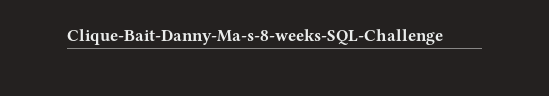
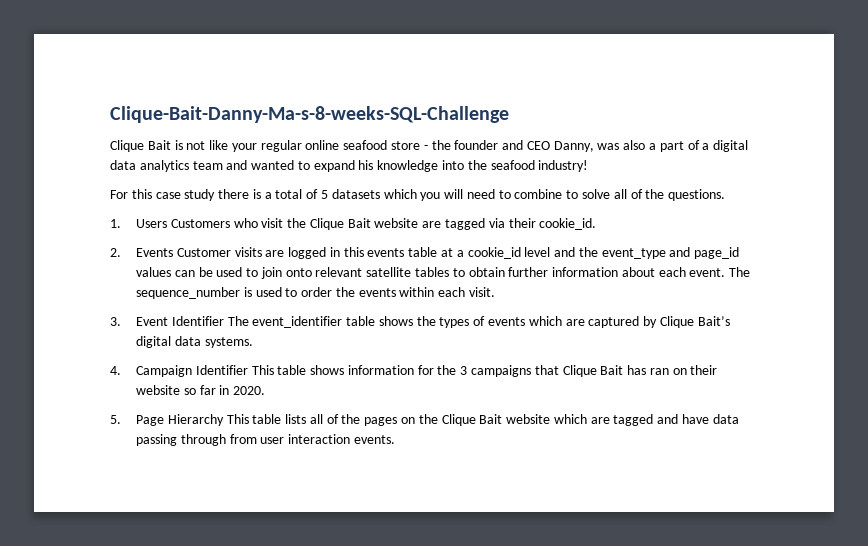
(443, 37) none -> [110,140,749,152] [110,160,589,172] [110,189,726,201] [110,218,597,230] [110,247,740,259] [135,267,751,279] [135,287,495,299] [110,316,730,328] [135,336,253,348] [110,365,718,377] [135,385,266,395] [110,414,739,426] [135,434,395,446] // Clique Bait is not like your regular online seafood store - the founder and CEO Danny, was also a part of a digital data analytics team and wanted to expand his knowledge into the seafood industry! // For this case study there is a total of 5 datasets which you will need to combine to solve all of the questions. // 1. Users Customers who visit the Clique Bait website are tagged via their cookie_id. // 2. Events Customer visits are logged in this events table at a cookie_id level and the event_type and page_id values can be used to join onto relevant satellite tables to obtain further information about each event. The sequence_number is used to order the events within each visit. // 3. Event Identifier The event_identifier table shows the types of events which are captured by Clique Bait’s digital data systems. // 4. Campaign Identifier This table shows information for the 3 campaigns that Clique Bait has ran on their website so far in 2020. // 5. Page Hierarchy This table lists all of the pages on the Clique Bait website which are tagged and have data passing through from user interaction events.

